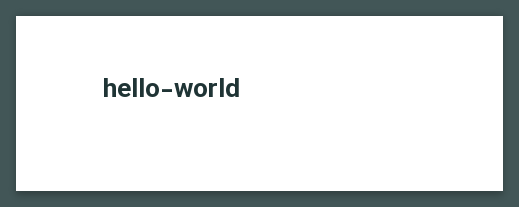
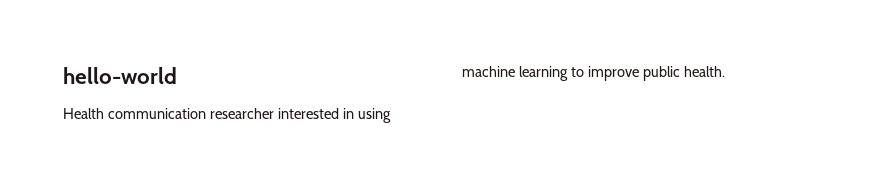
(240, 87) none -> [63,108,391,123] [462,66,725,81] // Health communication researcher interested in using machine learning to improve public health.

